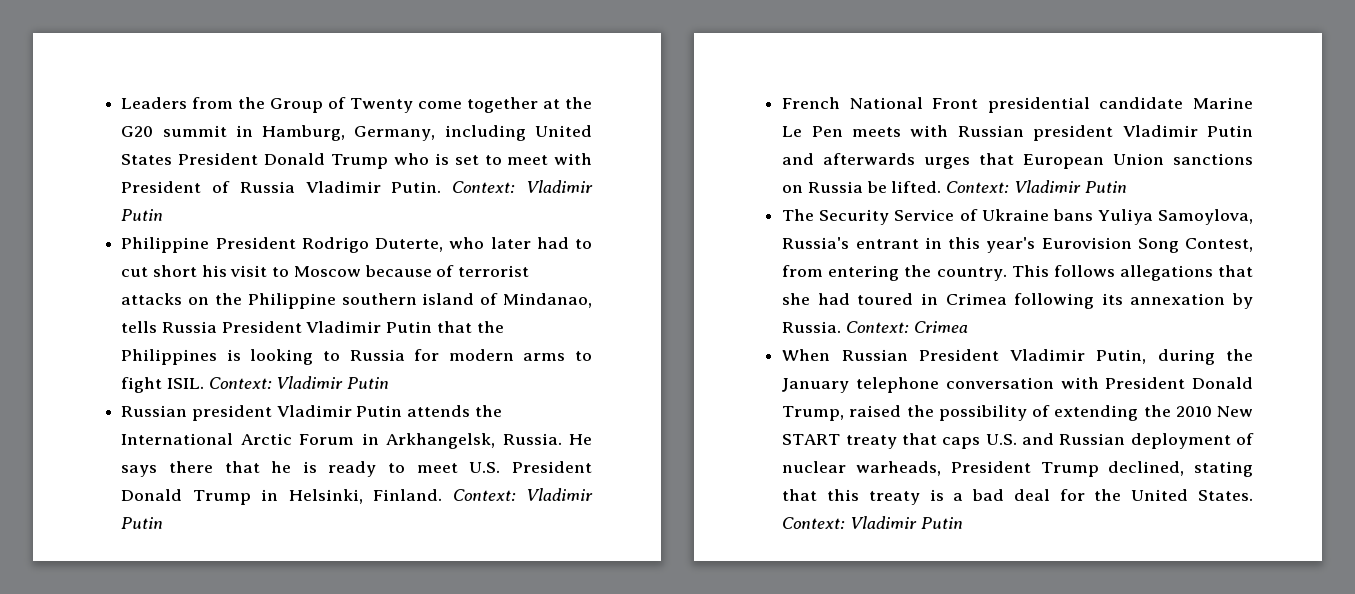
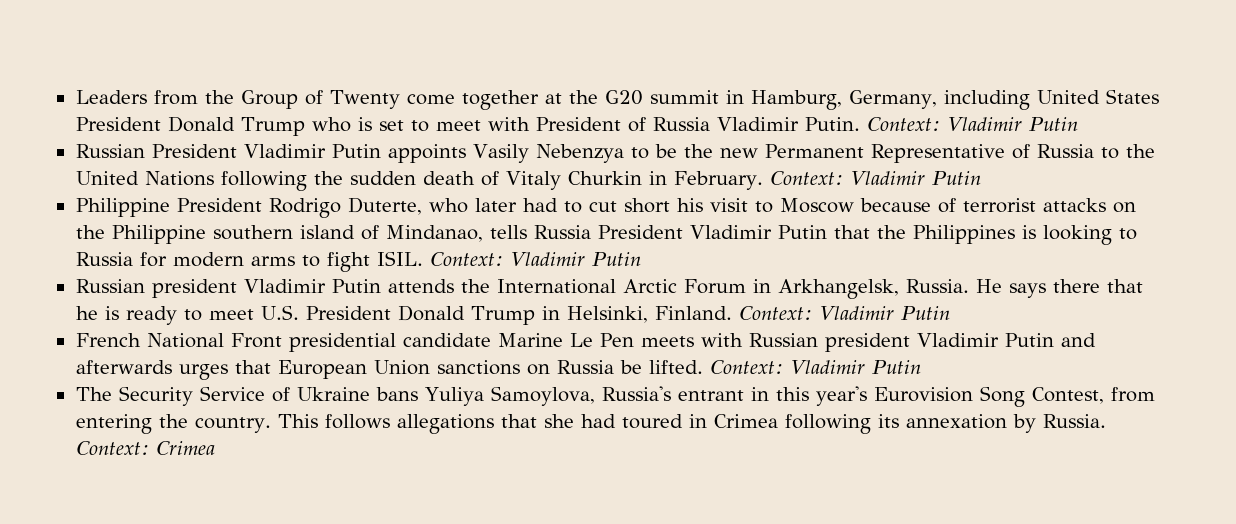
(164, 215) none -> [75,144,1155,163] [75,171,981,191] // Russian President Vladimir Putin appoints Vasily Nebenzya to be the new Permanent Representative of Russia to the United Nations following the sudden death of Vitaly Churkin in February. Context: Vladimir Putin
[782,349,1253,365] [782,377,1253,393] [782,405,1253,421] [782,433,1254,449] [782,461,1253,477] [782,489,1253,505] [782,516,963,529] // When Russian President Vladimir Putin, during the January telephone conversation with President Donald Trump, raised the possibility of extending the 2010 New START treaty that caps U.S. and Russian deployment of nuclear warheads, President Trump declined, stating that this treaty is a bad deal for the United States. Context: Vladimir Putin -> (215, 448) none

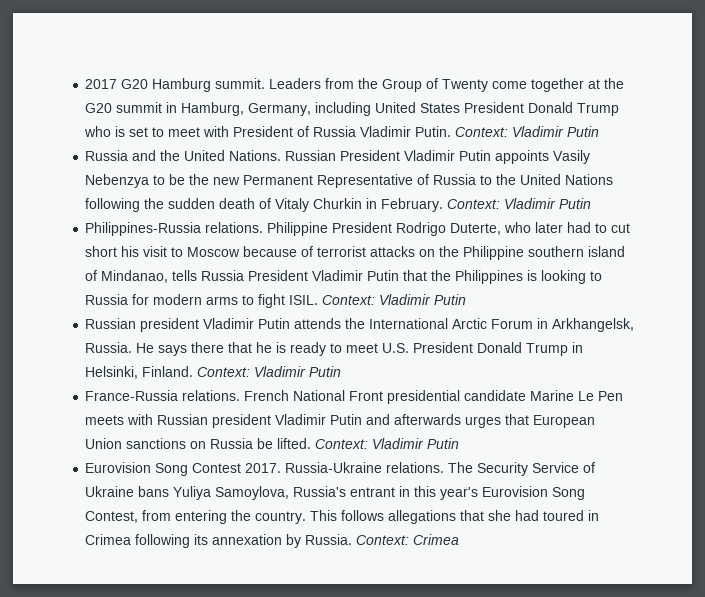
(75, 97) none -> [85,78,266,92] 2017 G20 Hamburg summit.
(1078, 124) none -> [85,150,282,161] Russia and the United Nations.
(981, 178) none -> [85,222,264,236] Philippines-Russia relations.
(950, 313) none -> [85,390,241,401] France-Russia relations.
(921, 367) none -> [85,462,445,476] Eurovision Song Contest 2017. Russia-Ukraine relations.

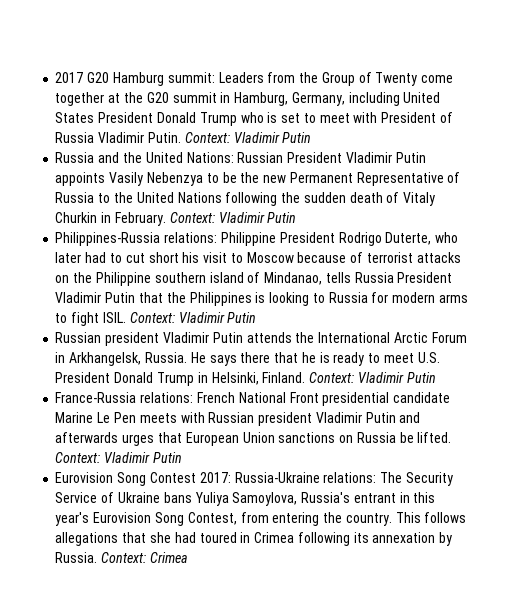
[215,78,266,89] summit. -> [167,72,215,83] summit:
[229,150,282,161] Nations. -> [186,152,234,163] Nations:
[205,222,264,233] relations. -> [164,232,218,243] relations:
[182,390,241,401] relations. -> [140,392,194,403] relations:
[245,462,445,473] 2017. Russia-Ukraine relations. -> [199,472,377,483] 2017: Russia-Ukraine relations:

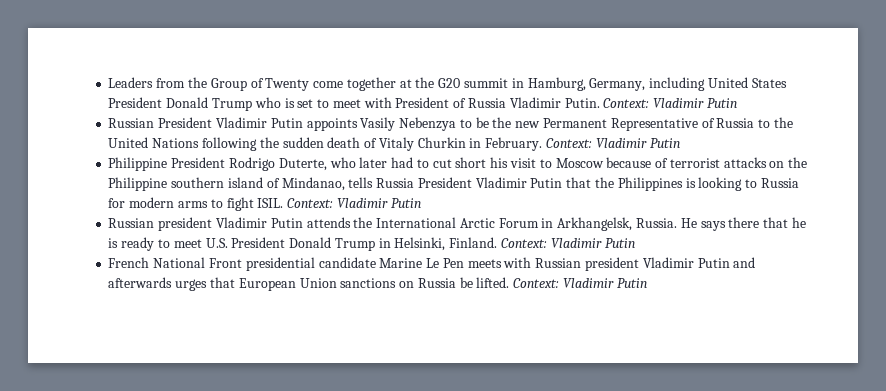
[55,72,215,86] 2017 G20 Hamburg summit: -> (108, 82) none
[55,152,234,163] Russia and the United Nations: -> (737, 103) none
[55,232,218,246] Philippines-Russia relations: -> (680, 143) none
[55,392,194,403] France-Russia relations: -> (635, 243) none
[55,472,453,486] [55,492,436,506] [55,512,467,526] [55,532,453,546] [55,552,188,563] // Eurovision Song Contest 2017: Russia-Ukraine relations: The Security Service of Ukraine bans Yuliya Samoylova, Russia's entrant in this year's Eurovision Song Contest, from entering the country. This follows allegations that she had toured in Crimea following its annexation by Russia. Context: Crimea -> (647, 283) none

